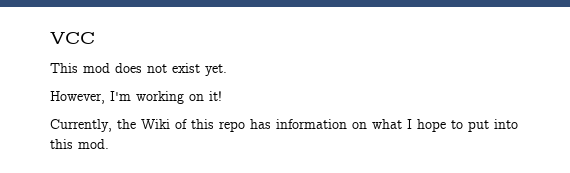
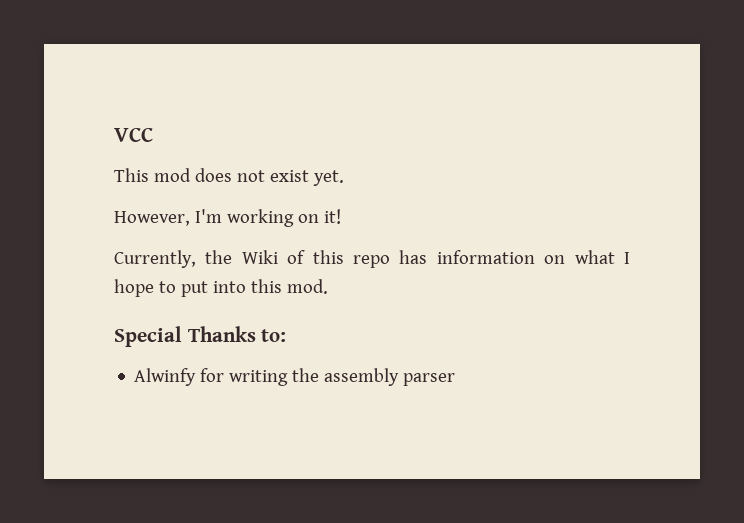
(109, 144) none -> [114,326,287,347] [134,368,456,386] // Special Thanks to: // Alwinfy for writing the assembly parser

